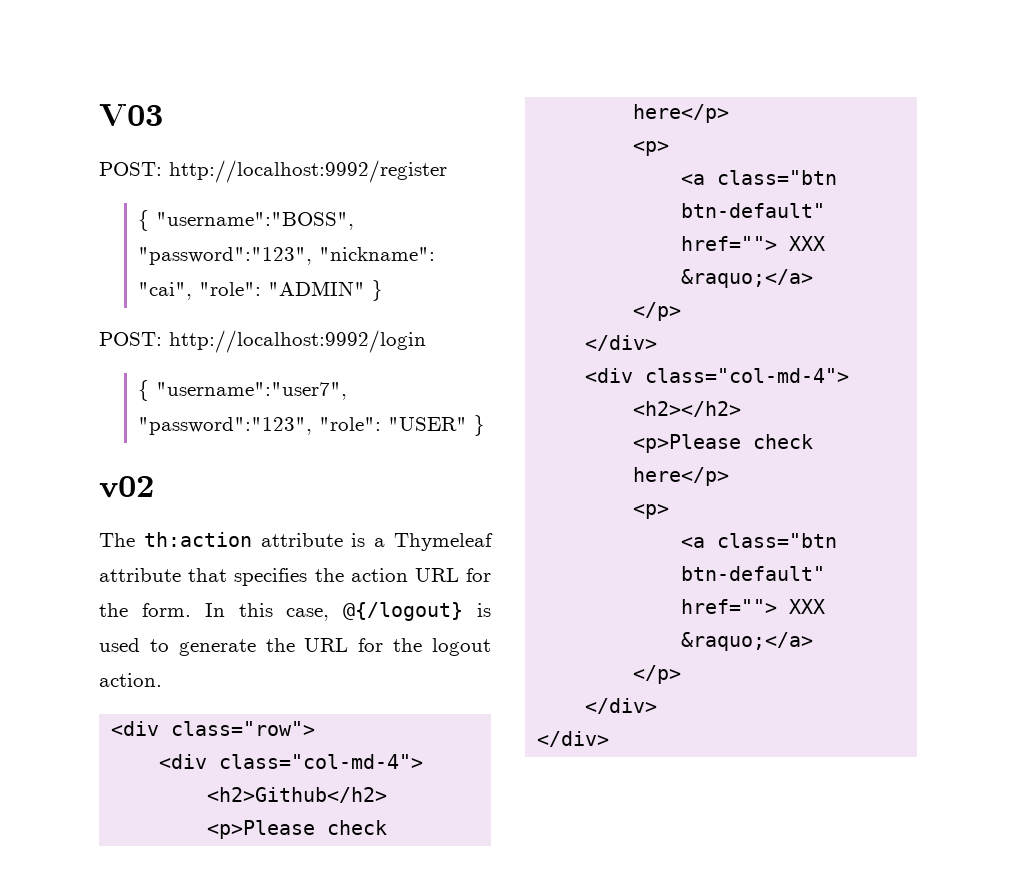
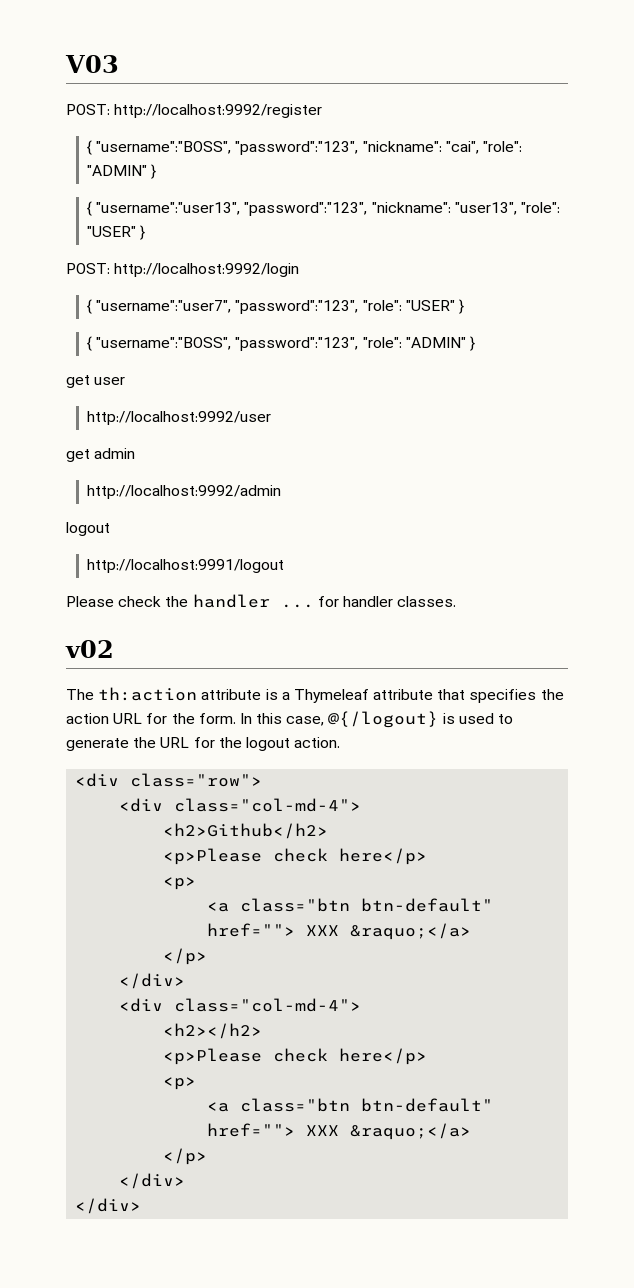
(384, 290) none -> [87,201,560,216] [87,225,146,240] // { "username":"user13", "password":"123", "nickname": "user13", "role": "USER" }
(486, 425) none -> [87,336,475,351] [66,375,126,388] [87,411,272,425] [66,448,136,462] [87,485,282,499] [66,522,110,536] [87,559,285,573] [66,594,457,608] // { "username":"BOSS", "password":"123", "role": "ADMIN" } // get user // http://localhost:9992/user // get admin // http://localhost:9992/admin // logout // http://localhost:9991/logout // Please check the handler ... for handler classes.

